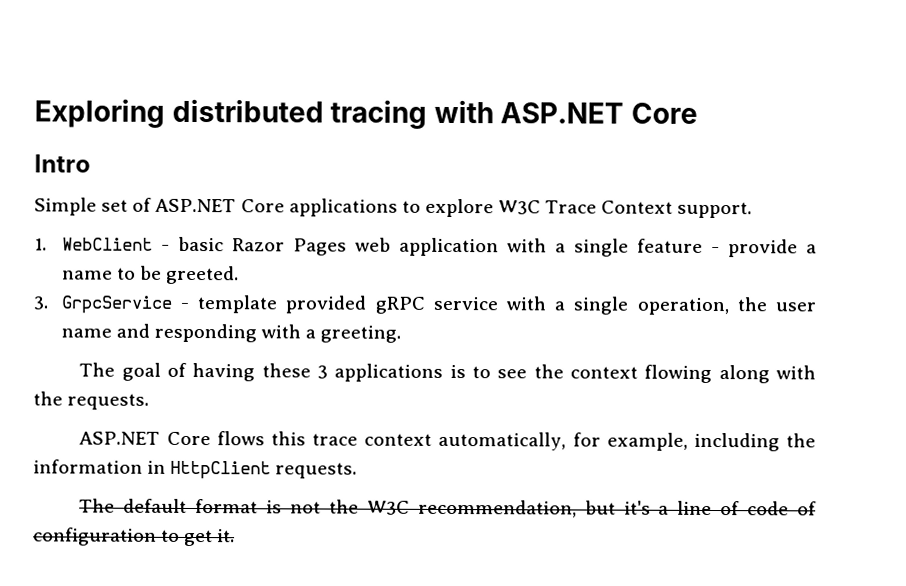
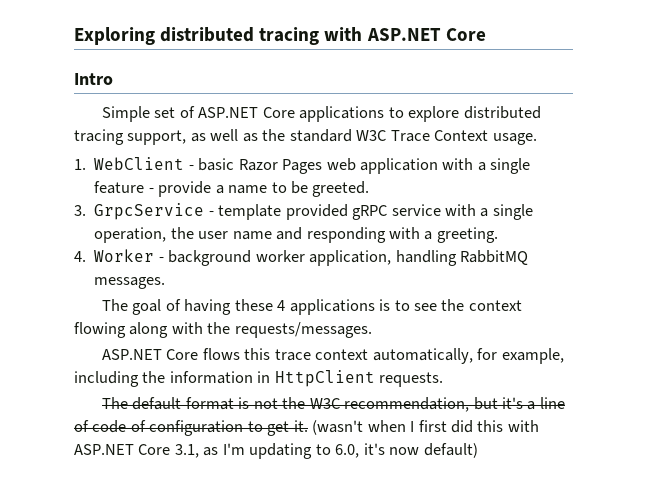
(494, 208) none -> [463,106,541,119] [74,129,352,145] distributed tracing support, as well as the standard
[677,201,753,219] support. -> [492,133,537,145] usage.
(402, 334) none -> [74,249,528,266] [94,277,166,289] // 4. Worker - background worker application, handling RabbitMQ messages.
[317,365,329,379] 3 -> [277,300,286,311] 4
[67,393,150,410] requests. -> [234,322,372,338] requests/messages.
(236, 536) none -> [312,420,539,435] [74,443,478,459] (wasn't when I first did this with ASP.NET Core 3.1, as I'm updating to 6.0, it's now default)

